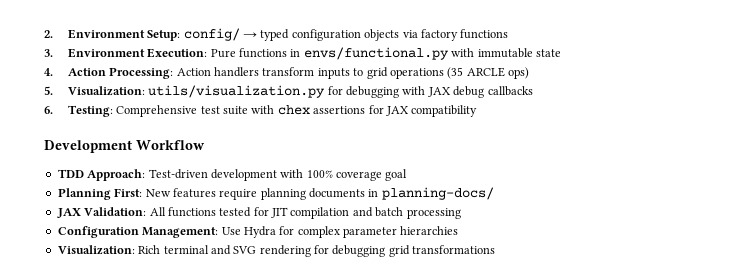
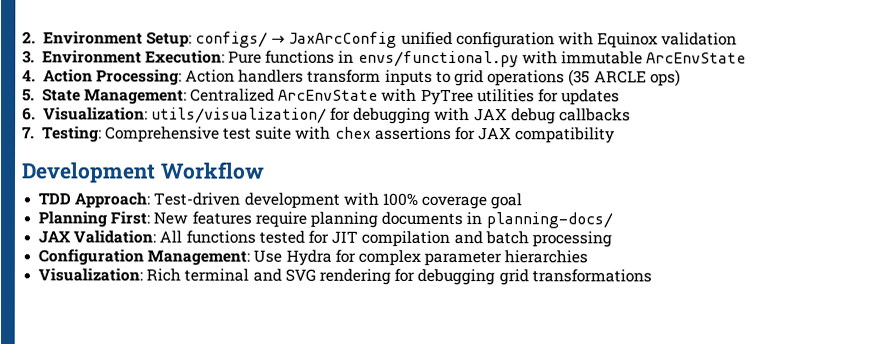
[183,28,509,41] config/ → typed configuration objects via factory functions -> [195,31,738,49] configs/ → JaxArcConfig unified configuration with Equinox validation
[535,49,561,57] state -> [646,52,747,64] ArcEnvState
[67,85,326,98] Visualization: utils/visualization.py -> [41,88,621,106] [22,107,327,124] State Management: Centralized ArcEnvState with PyTree utilities for updates // 6. Visualization: utils/visualization/
[44,106,53,114] 6. -> [22,126,35,139] 7.

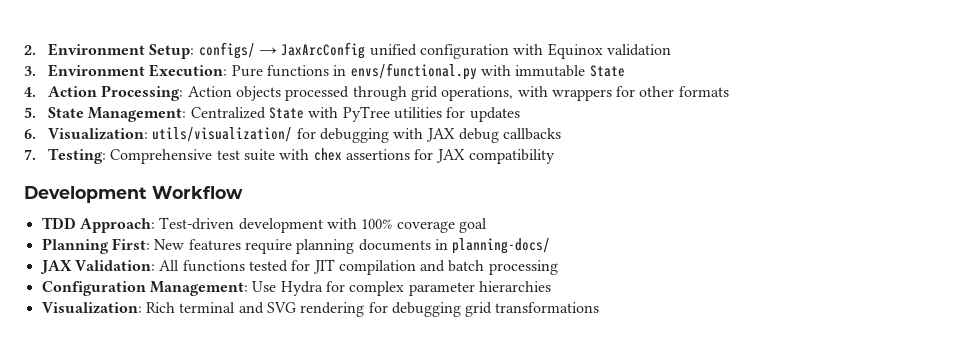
[646,52,747,64] ArcEnvState -> [589,65,625,77] State
[238,69,681,87] handlers transform inputs to grid operations (35 ARCLE ops) -> [235,86,729,101] objects processed through grid operations, with wrappers for other formats
[278,89,379,101] ArcEnvState -> [268,107,304,119] State

